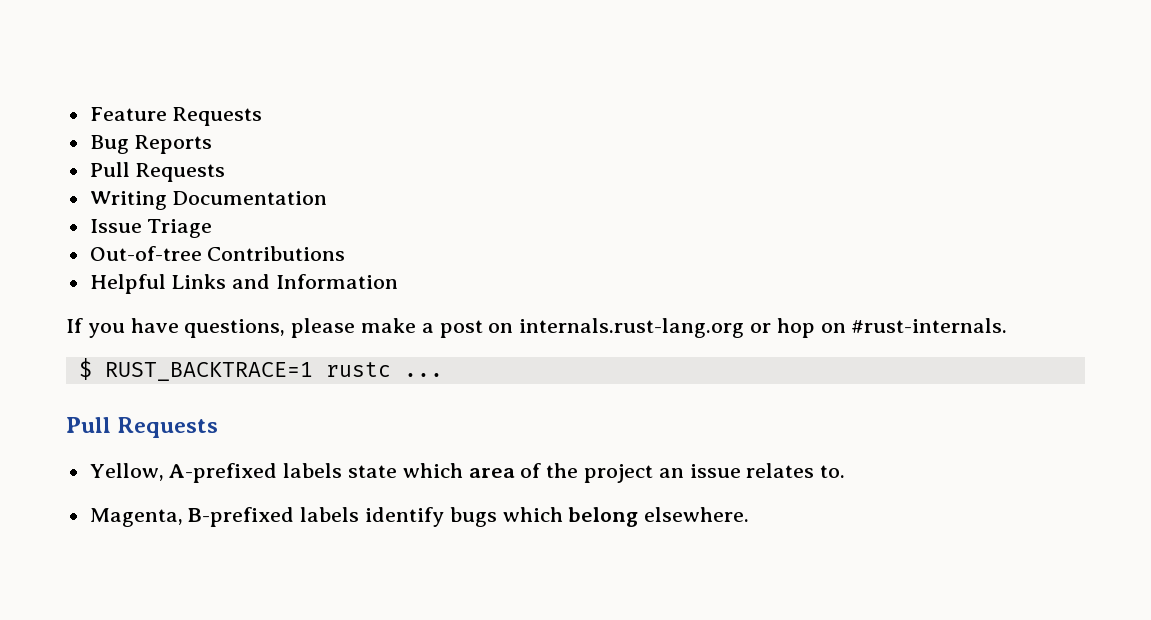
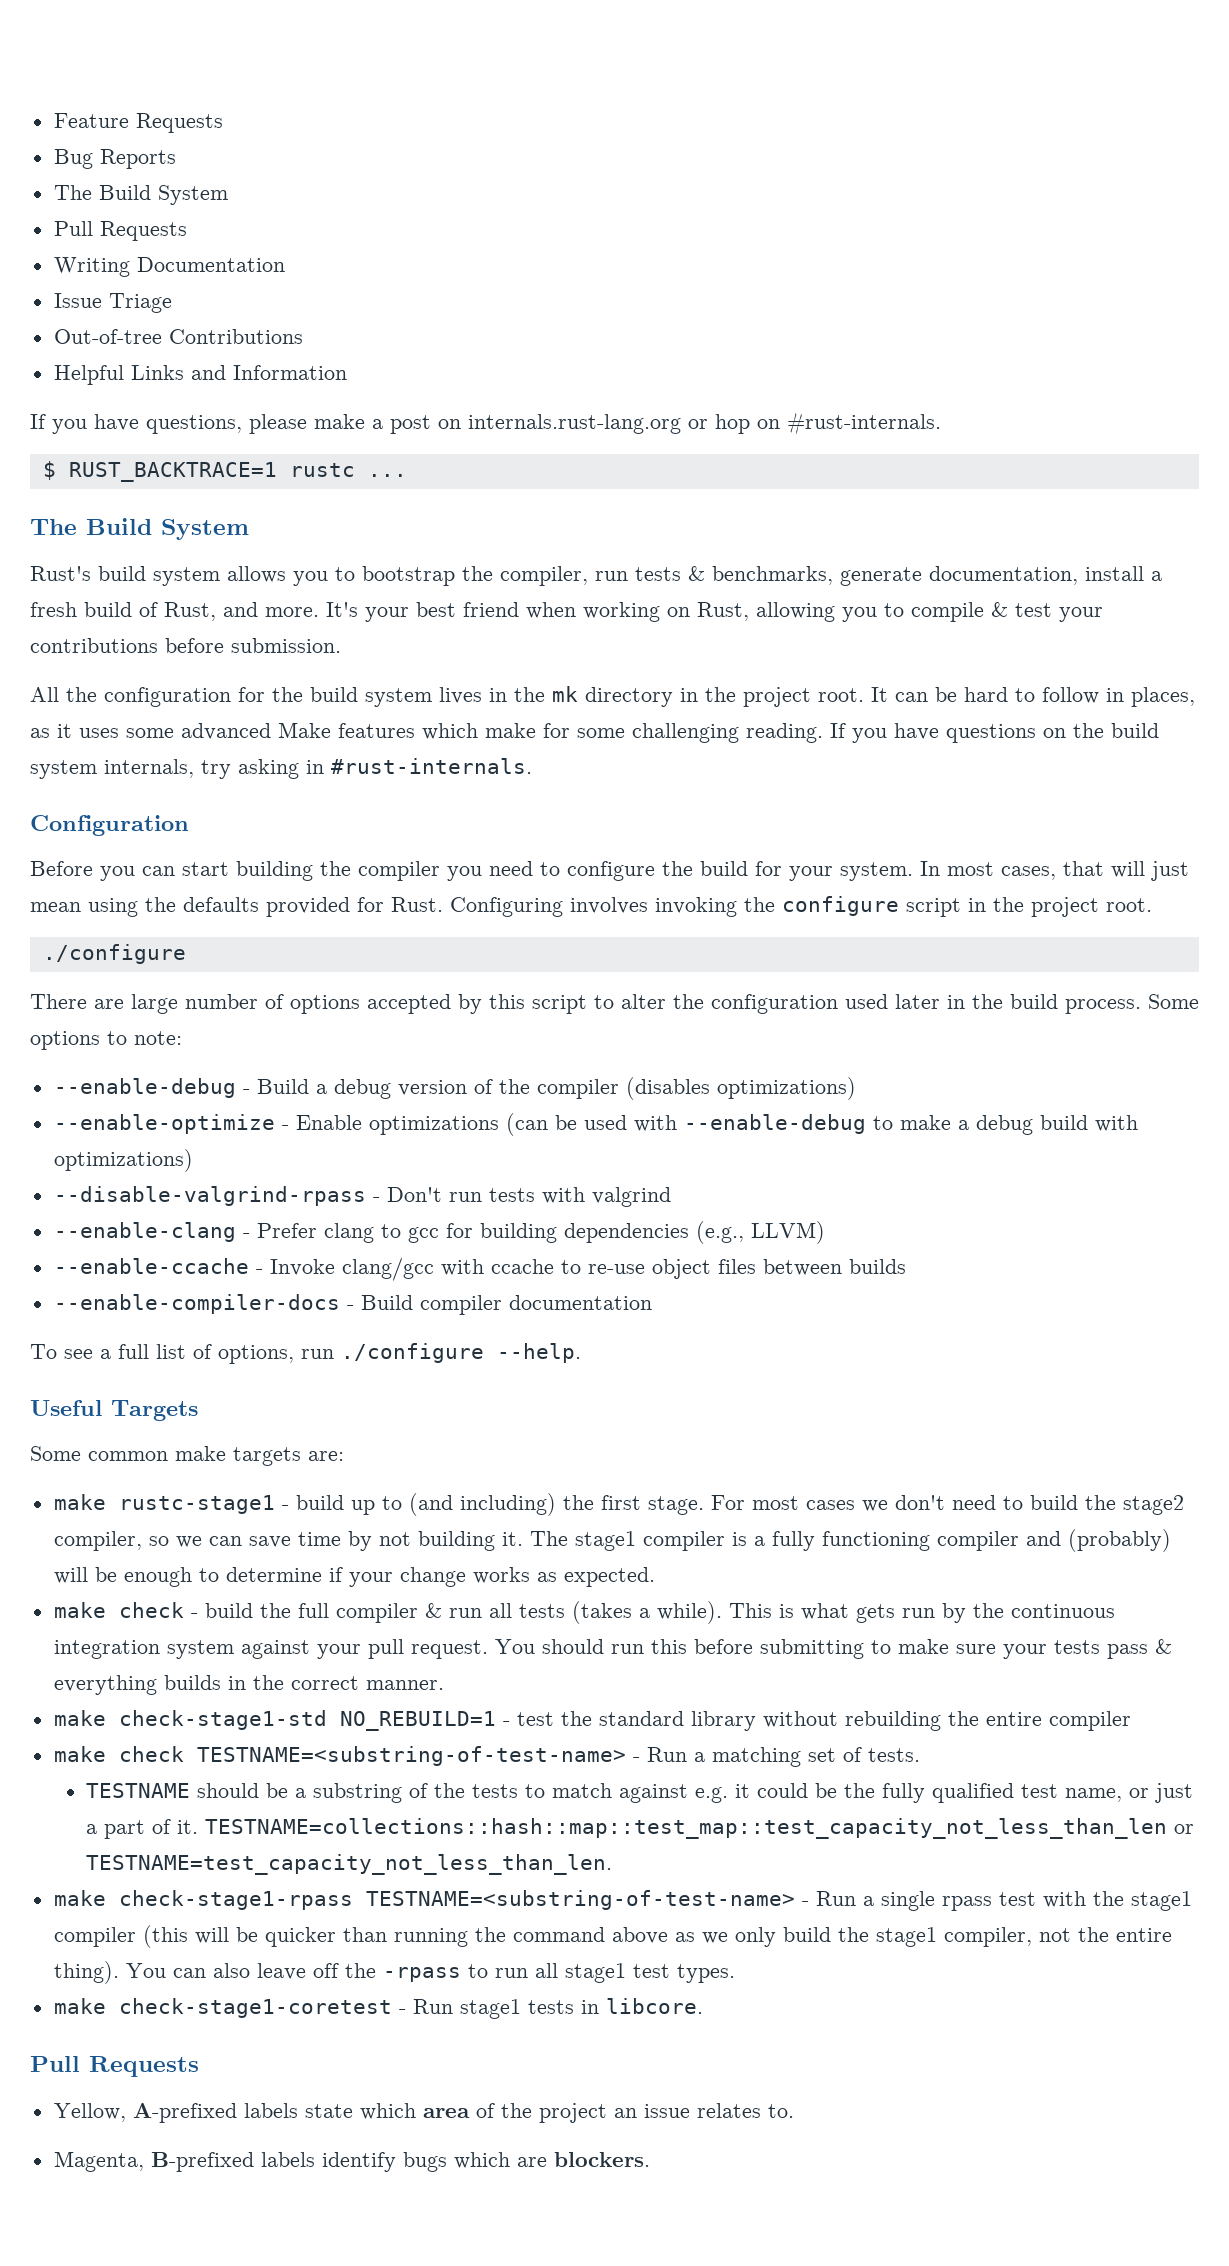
(213, 144) none -> [53,185,228,205] // The Build System
(443, 375) none -> [30,518,249,540] [30,566,1162,586] [30,602,1103,622] [30,638,341,653] [30,686,1195,707] [30,722,1159,743] [30,758,532,779] [30,815,189,836] [30,861,1189,881] [30,896,1152,917] [42,944,186,964] [30,994,1199,1014] [30,1031,182,1050] [53,1077,856,1100] [53,1113,1138,1136] [53,1149,193,1172] [53,1186,671,1207] [53,1221,825,1244] [53,1257,906,1281] [53,1294,652,1315] [30,1343,581,1364] [30,1400,198,1421] [30,1446,344,1466] [53,1493,1184,1516] [53,1529,1171,1552] [53,1567,655,1587] [53,1601,1115,1624] [53,1639,1172,1659] [53,1675,444,1695] [53,1710,1131,1731] [53,1746,920,1767] [86,1783,1194,1803] [86,1818,1195,1839] [86,1854,613,1875] [53,1890,1192,1911] [53,1925,1172,1948] [53,1961,735,1984] [53,1998,703,2019] // The Build System // Rust's build system allows you to bootstrap the compiler, run tests & benchmarks, generate documentation, install a fresh build of Rust, and more. It's your best friend when working on Rust, allowing you to compile & test your contributions before submission. // All the configuration for the build system lives in the mk directory in the project root. It can be hard to follow in places, as it uses some advanced Make features which make for some challenging reading. If you have questions on the build system internals, try asking in #rust-internals. // Configuration // Before you can start building the compiler you need to configure the build for your system. In most cases, that will just mean using the defaults provided for Rust. Configuring involves invoking the configure script in the project root. // ./configure // There are large number of options accepted by this script to alter the configuration used later in the build process. Some options to note: // --enable-debug - Build a debug version of the compiler (disables optimizations) // --enable-optimize - Enable optimizations (can be used with --enable-debug to make a debug build with optimizations) // --disable-valgrind-rpass - Don't run tests with valgrind // --enable-clang - Prefer clang to gcc for building dependencies (e.g., LLVM) // --enable-ccache - Invoke clang/gcc with ccache to re-use object files between builds // --enable-compiler-docs - Build compiler documentation // To see a full list of options, run ./configure --help. // Useful Targets // Some common make targets are: // make rustc-stage1 - build up to (and including) the first stage. For most cases we don't need to build the stage2 compiler, so we can save time by not building it. The stage1 compiler is a fully functioning compiler and (probably) will be enough to determine if your change works as expected. // make check - build the full compiler & run all tests (takes a while). This is what gets run by the continuous integration system against your pull request. You should run this before submitting to make sure your tests pass & everything builds in the correct manner. // make check-stage1-std NO_REBUILD=1 - test the standard library without rebuilding the entire compiler // make check TESTNAME=<substring-of-test-name> - Run a matching set of tests. // TESTNAME should be a substring of the tests to match against e.g. it could be the fully qualified test name, or just a part of it. TESTNAME=collections::hash::map::test_map::test_capacity_not_less_than_len or TESTNAME=test_capacity_not_less_than_len. // make check-stage1-rpass TESTNAME=<substring-of-test-name> - Run a single rpass test with the stage1 compiler (this will be quicker than running the command above as we only build the stage1 compiler, not the entire thing). You can also leave off the -rpass to run all stage1 test types. // make check-stage1-coretest - Run stage1 tests in libcore.
[568,507,750,527] belong elsewhere. -> [516,2152,650,2167] are blockers.

